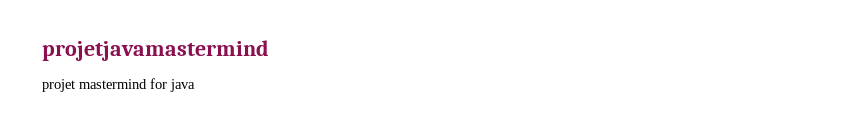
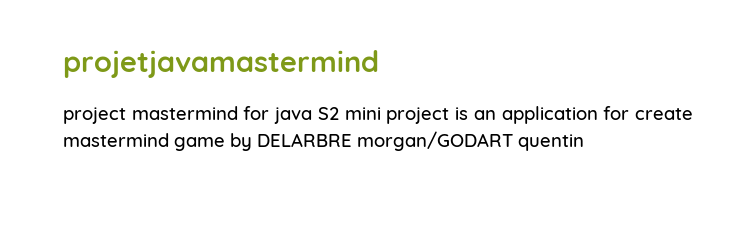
[42,79,75,92] projet -> [63,107,126,124] project
(195, 85) none -> [317,106,694,124] [63,131,584,151] S2 mini project is an application for create mastermind game by DELARBRE morgan/GODART quentin

